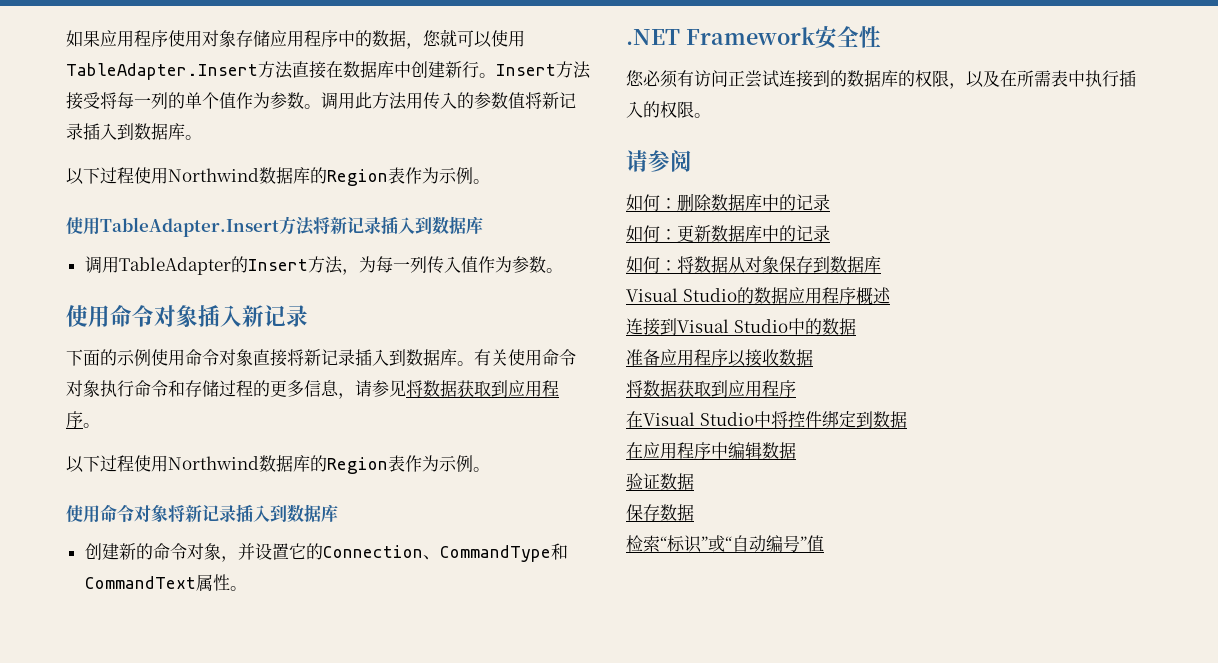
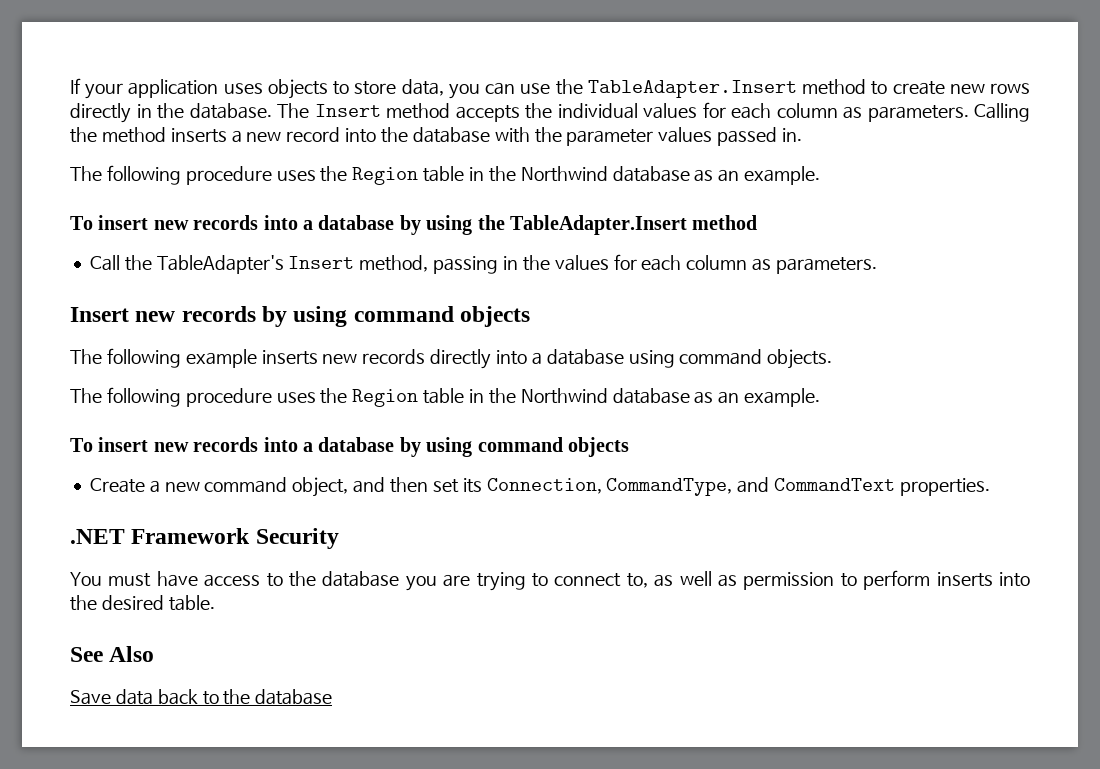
[66,29,525,49] [66,61,591,80] [66,92,576,110] [66,123,202,140] [66,167,490,186] [66,216,483,237] [84,256,563,275] [66,305,308,327] [66,349,576,367] [66,380,559,399] [66,411,100,428] [66,455,490,474] [66,504,338,523] [84,543,568,562] [84,574,247,591] [626,26,881,49] [626,70,1136,89] [626,101,711,118] [626,150,692,172] [626,193,830,211] [626,225,830,242] [626,256,881,273] [626,287,891,305] [626,318,856,336] [626,349,813,367] [626,380,796,397] [626,410,907,428] [626,442,796,459] [626,473,694,490] [626,504,694,521] [626,535,824,553] 如果应用程序使用对象存储应用程序中的数据，您就可以使用TableAdapter.Insert方法直接在数据库中创建新行。Insert方法接受将每一列的单个值作为参数。调用此方法用传入的参数值将新记录插入到数据库。 // 以下过程使用Northwind数据库的Region表作为示例。 // 使用TableAdapter.Insert方法将新记录插入到数据库 // 调用TableAdapter的Insert方法，为每一列传入值作为参数。 // 使用命令对象插入新记录 // 下面的示例使用命令对象直接将新记录插入到数据库。有关使用命令对象执行命令和存储过程的更多信息，请参见将数据获取到应用程序。 // 以下过程使用Northwind数据库的Region表作为示例。 // 使用命令对象将新记录插入到数据库 // 创建新的命令对象，并设置它的Connection、CommandType和CommandText属性。 // .NET Framework安全性 // 您必须有访问正尝试连接到的数据库的权限，以及在所需表中执行插入的权限。 // 请参阅 // 如何：删除数据库中的记录 // 如何：更新数据库中的记录 // 如何：将数据从对象保存到数据库 // Visual Studio的数据应用程序概述 // 连接到Visual Studio中的数据 // 准备应用程序以接收数据 // 将数据获取到应用程序 // 在Visual Studio中将控件绑定到数据 // 在应用程序中编辑数据 // 验证数据 // 保存数据 // 检索“标识”或“自动编号”值 -> [70,78,1031,99] [70,102,1030,123] [70,127,802,146] [70,165,821,185] [70,215,758,235] [89,254,877,274] [70,306,531,327] [70,348,833,369] [70,387,821,407] [70,437,629,457] [89,477,990,497] [70,528,339,549] [70,570,1031,591] [70,595,215,611] [70,646,155,662] [70,689,333,705] If your application uses objects to store data, you can use the TableAdapter.Insert method to create new rows directly in the database. The Insert method accepts the individual values for each column as parameters. Calling the method inserts a new record into the database with the parameter values passed in. // The following procedure uses the Region table in the Northwind database as an example. // To insert new records into a database by using the TableAdapter.Insert method // Call the TableAdapter's Insert method, passing in the values for each column as parameters. // Insert new records by using command objects // The following example inserts new records directly into a database using command objects. // The following procedure uses the Region table in the Northwind database as an example. // To insert new records into a database by using command objects // Create a new command object, and then set its Connection, CommandType, and CommandText properties. // .NET Framework Security // You must have access to the database you are trying to connect to, as well as permission to perform inserts into the desired table. // See Also // Save data back to the database

